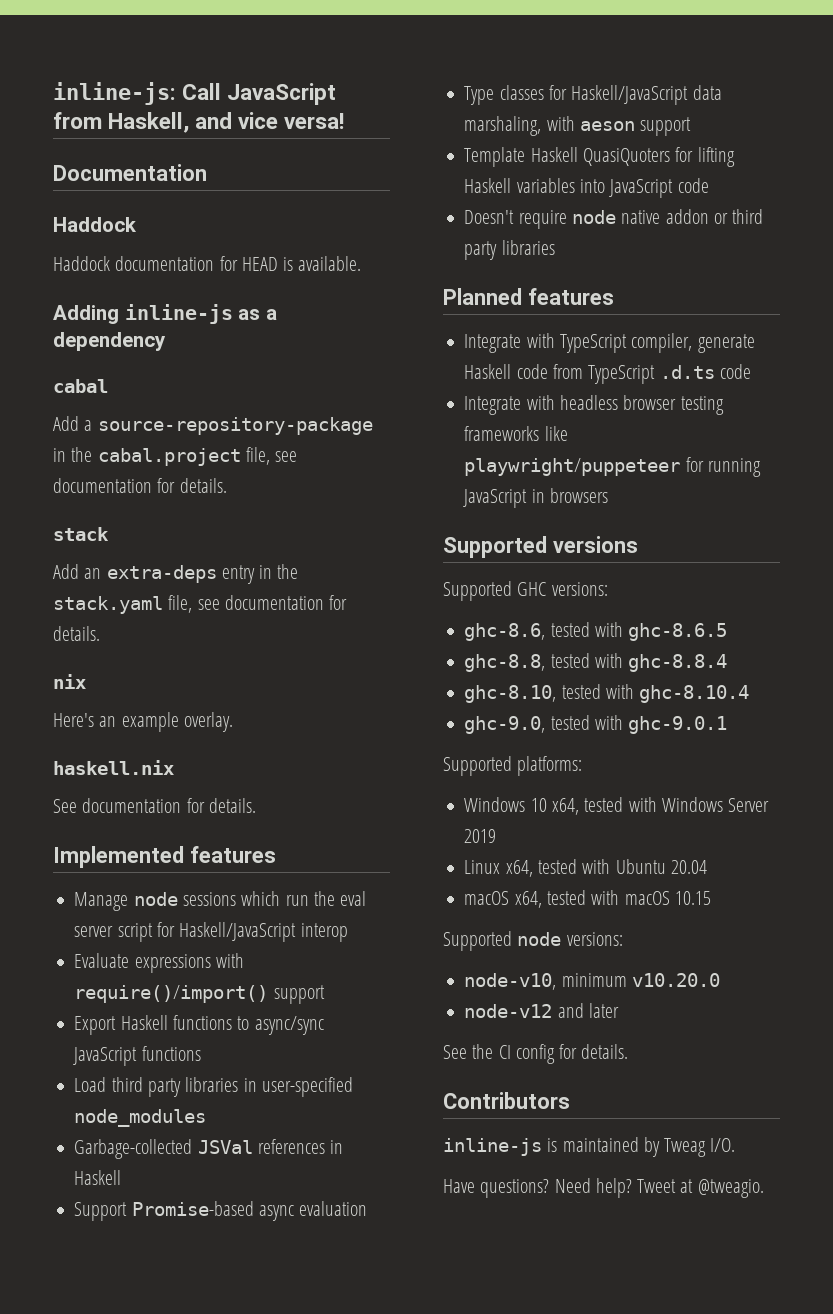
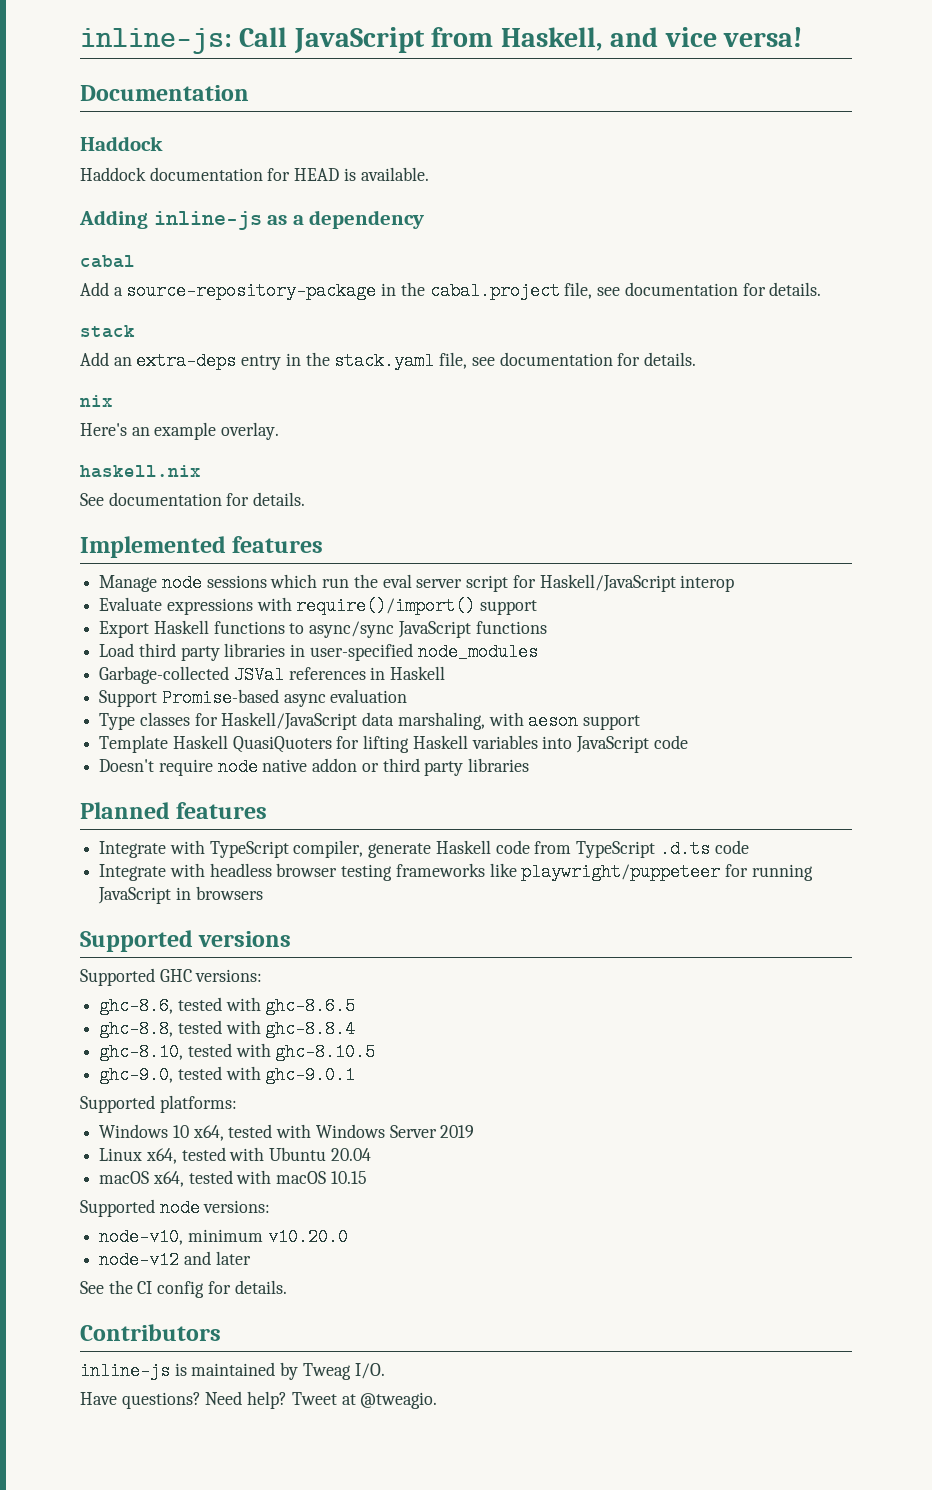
[639,685,750,703] ghc-8.10.4 -> [275,1043,376,1061] ghc-8.10.5

